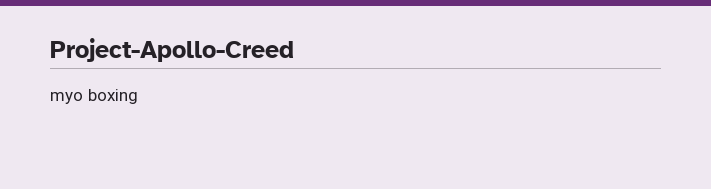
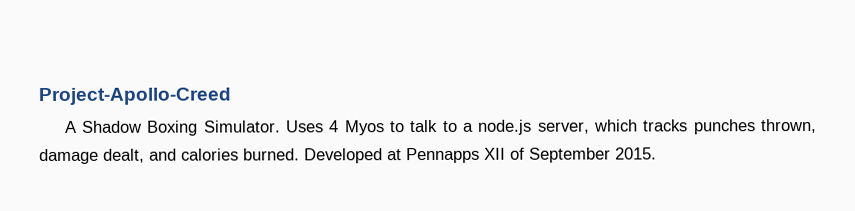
[50,89,138,104] myo boxing -> [64,118,818,136] [39,147,657,165] A Shadow Boxing Simulator. Uses 4 Myos to talk to a node.js server, which tracks punches thrown, damage dealt, and calories burned. Developed at Pennapps XII of September 2015.

